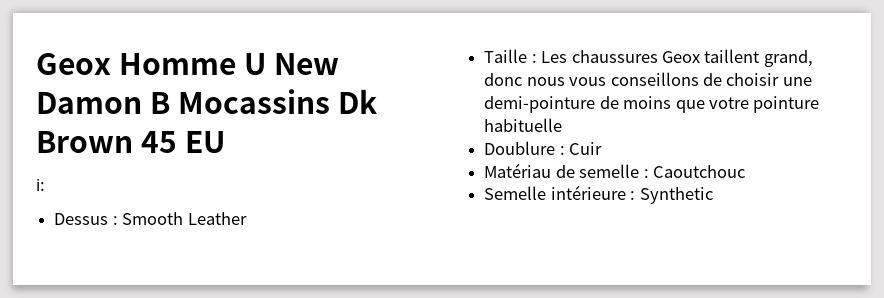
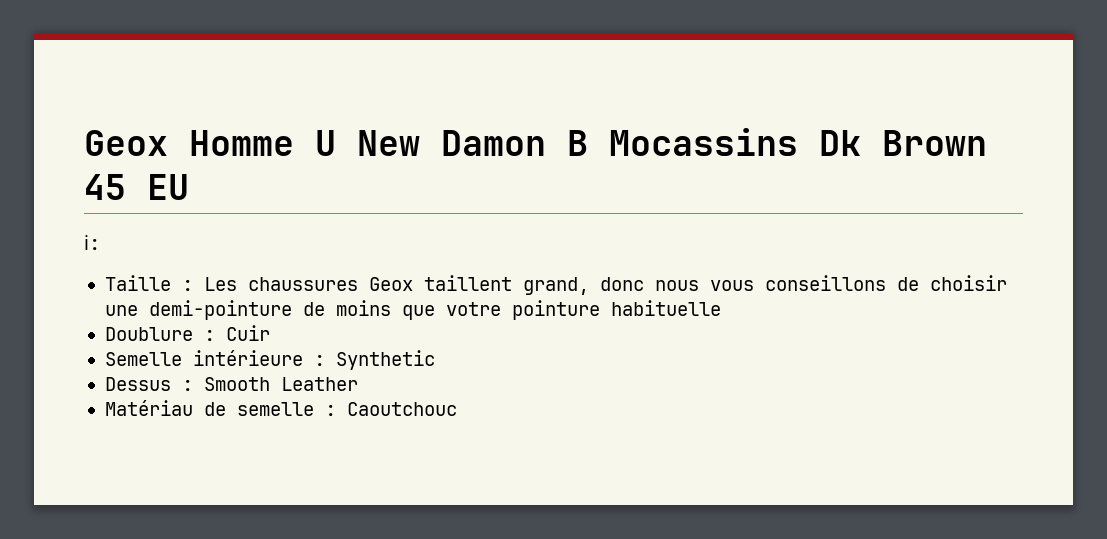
[54,212,247,225] // Dessus : Smooth Leather -> (100, 242) none
(603, 148) none -> [104,350,435,370] [104,377,358,391] // Semelle intérieure : Synthetic // Dessus : Smooth Leather
[484,185,713,204] // Semelle intérieure : Synthetic -> (457, 409) none

